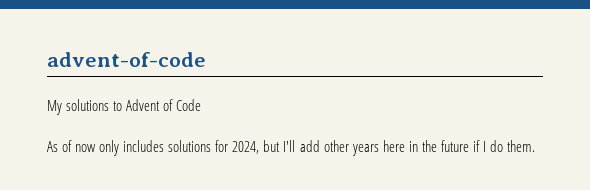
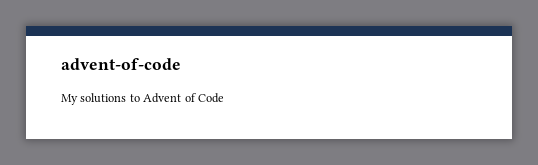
[47,140,536,156] // As of now only includes solutions for 2024, but I'll add other years here in the future if I do them. -> (224, 98) none

